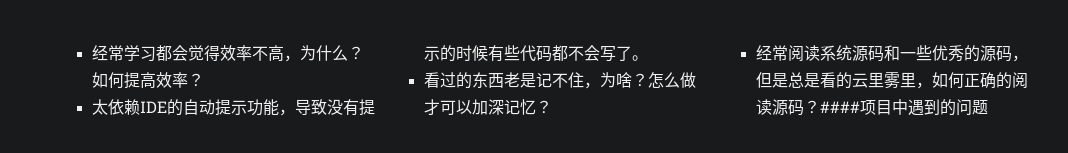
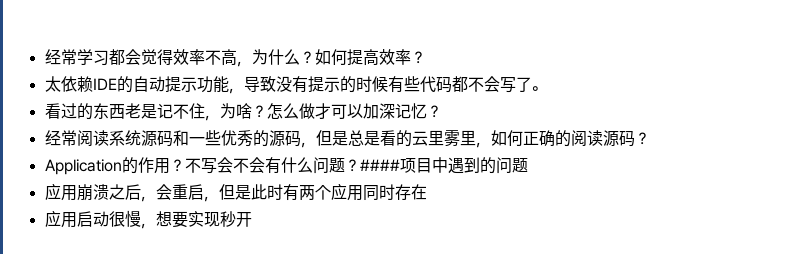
(820, 107) none -> [44,157,360,175] // Application的作用？不写会不会有什么问题？
(988, 107) none -> [44,183,427,202] [44,210,252,229] // 应用崩溃之后，会重启，但是此时有两个应用同时存在 // 应用启动很慢，想要实现秒开

